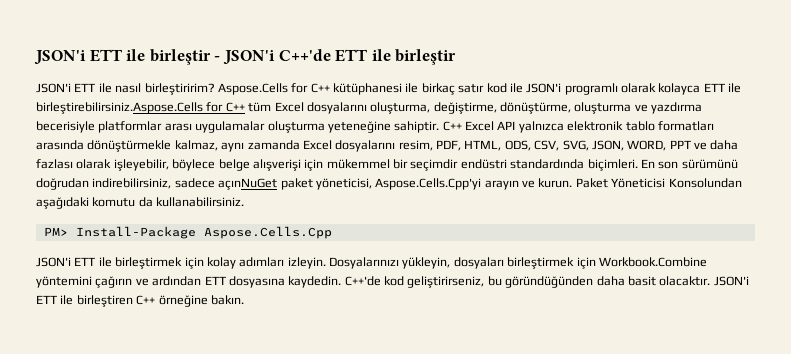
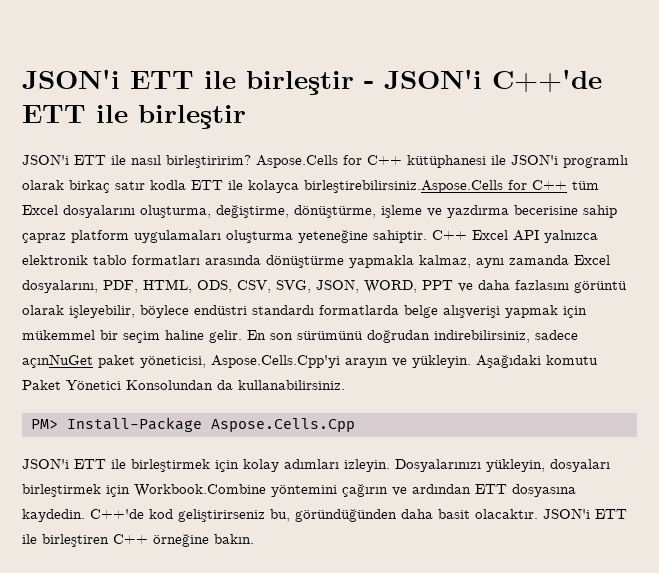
[421,83,742,95] birkaç satır kod ile JSON'i programlı olarak kolayca ETT ile -> [511,154,628,168] [22,180,299,193] JSON'i programlı olarak birkaç satır kodla ETT ile kolayca
[574,102,632,114] oluşturma -> [381,205,422,218] işleme
[36,121,266,133] becerisiyle platformlar arası uygulamalar -> [514,205,617,218] [22,230,221,243] becerisine sahip çapraz platform uygulamaları
[87,140,172,152] dönüştürmekle -> [266,255,414,268] dönüştürme yapmakla
[335,140,433,152] dosyalarını resim, -> [22,280,98,293] dosyalarını,
[36,159,73,169] fazlası -> [515,280,627,293] fazlasını görüntü
(216, 165) none -> [194,305,399,315] endüstri standardı formatlarda
(301, 165) none -> [505,305,558,318] yapmak
[410,159,638,171] seçimdir endüstri standardında biçimleri. -> [123,330,242,343] seçim haline gelir.
[538,178,742,188] [36,197,136,209] kurun. Paket Yöneticisi Konsolundan aşağıdaki komutu -> [412,355,598,368] [22,380,213,390] yükleyin. Aşağıdaki komutu Paket Yönetici Konsolundan
[407,276,502,288] geliştirirseniz, bu -> [178,509,290,522] geliştirirseniz bu,

